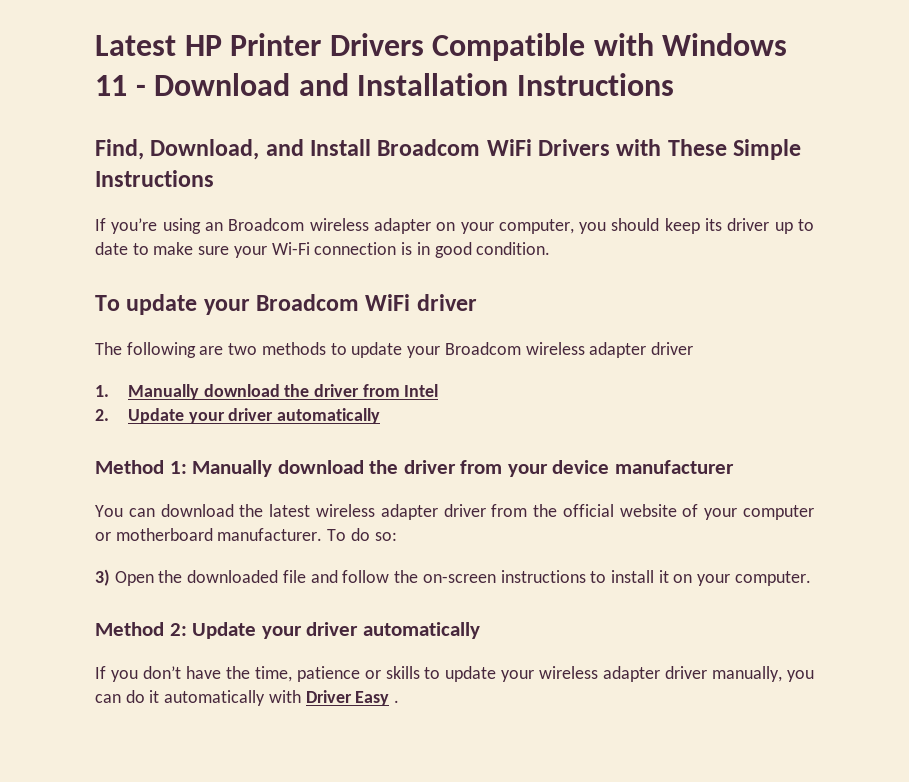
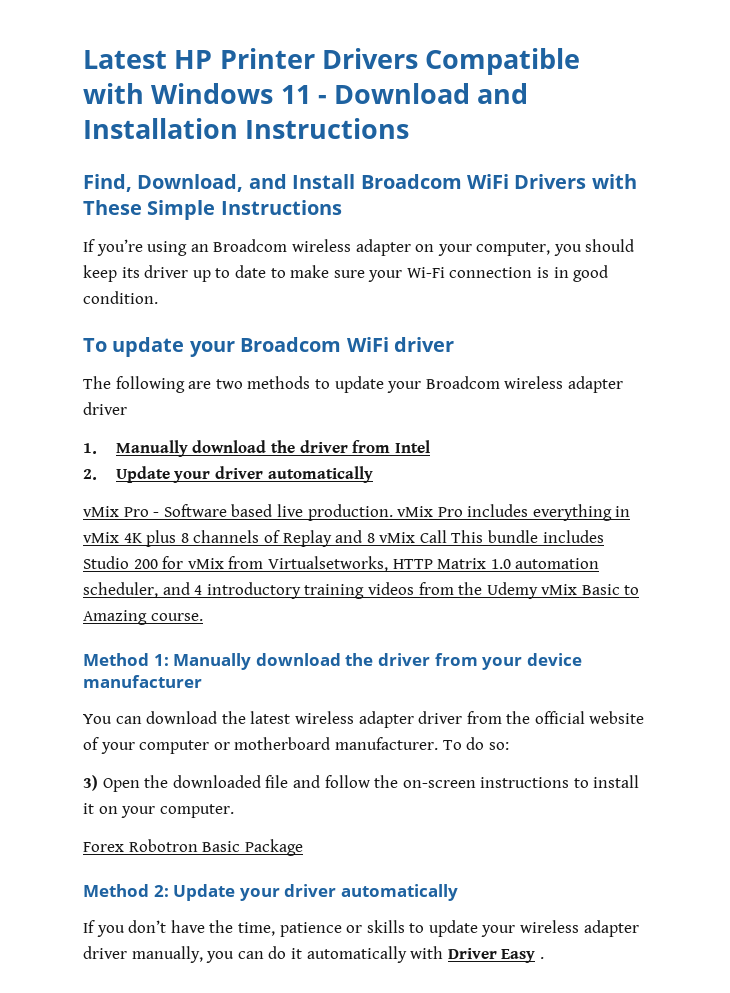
(381, 416) none -> [83,504,631,521] [83,530,604,547] [83,556,600,572] [83,582,640,599] [83,610,203,625] // vMix Pro - Software based live production. vMix Pro includes everything in vMix 4K plus 8 channels of Replay and 8 vMix Call This bundle includes Studio 200 for vMix from Virtualsetworks, HTTP Matrix 1.0 automation scheduler, and 4 introductory training videos from the Udemy vMix Basic to Amazing course.
(811, 578) none -> [83,839,303,856] // Forex Robotron Basic Package

